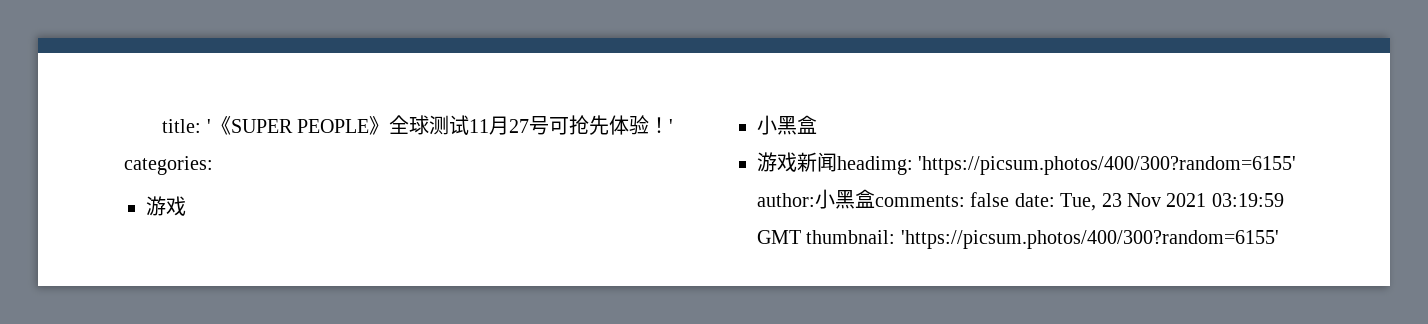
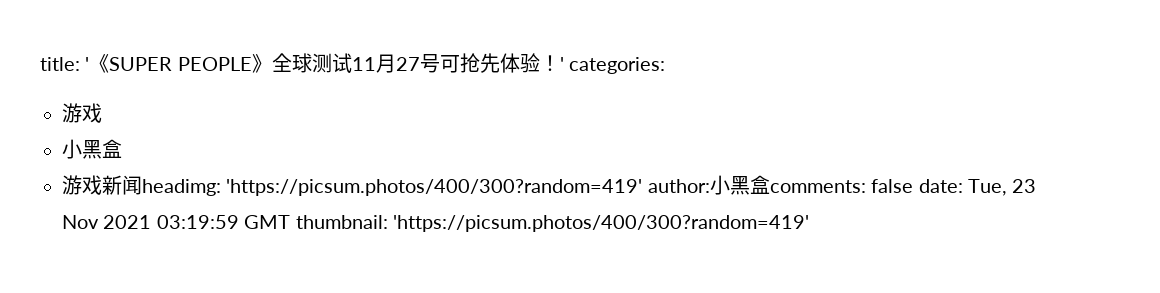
[918,156,1297,175] 'https://picsum.photos/400/300?random=6155' -> [226,179,643,196] 'https://picsum.photos/400/300?random=419'
[900,230,1279,249] 'https://picsum.photos/400/300?random=6155' -> [393,215,809,232] 'https://picsum.photos/400/300?random=419'

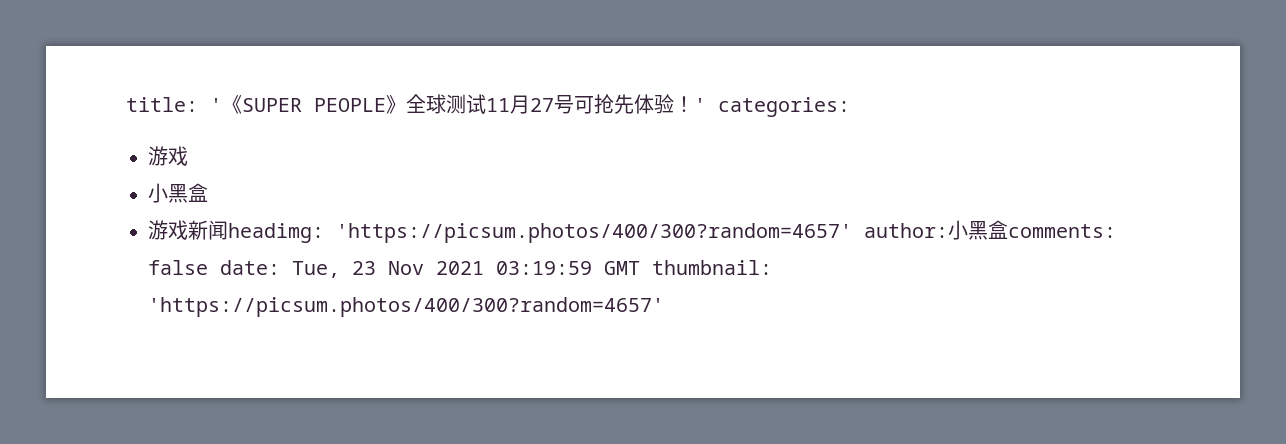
[226,179,643,196] 'https://picsum.photos/400/300?random=419' -> [336,223,852,243] 'https://picsum.photos/400/300?random=4657'
[393,215,809,232] 'https://picsum.photos/400/300?random=419' -> [148,297,664,317] 'https://picsum.photos/400/300?random=4657'

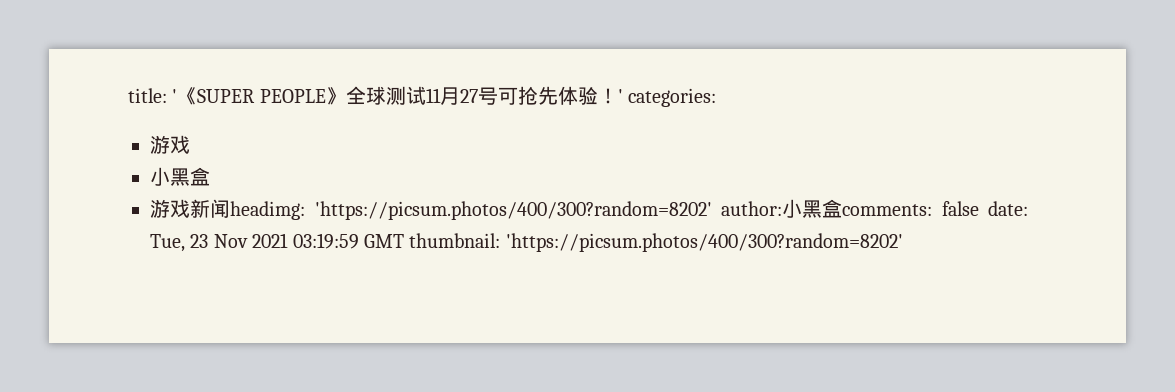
[336,223,852,243] 'https://picsum.photos/400/300?random=4657' -> [314,201,712,220] 'https://picsum.photos/400/300?random=8202'
[148,297,664,317] 'https://picsum.photos/400/300?random=4657' -> [505,233,903,252] 'https://picsum.photos/400/300?random=8202'

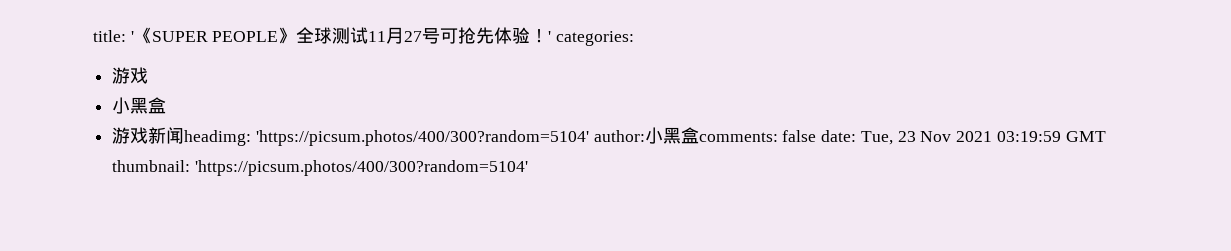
[314,201,712,220] 'https://picsum.photos/400/300?random=8202' -> [255,130,589,146] 'https://picsum.photos/400/300?random=5104'
[505,233,903,252] 'https://picsum.photos/400/300?random=8202' -> [194,160,528,176] 'https://picsum.photos/400/300?random=5104'

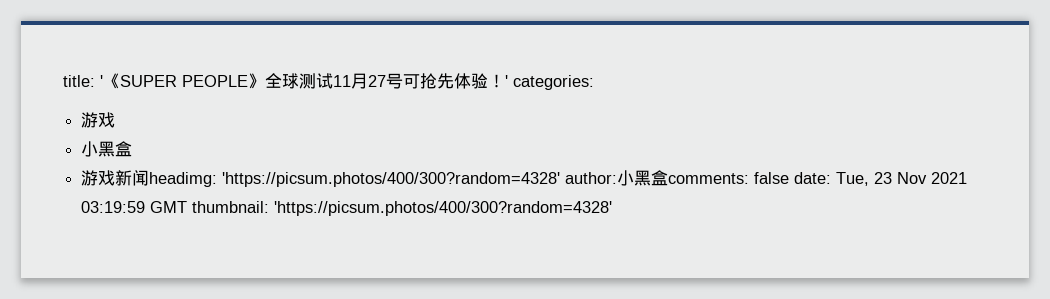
[255,130,589,146] 'https://picsum.photos/400/300?random=5104' -> [222,172,561,187] 'https://picsum.photos/400/300?random=4328'
[194,160,528,176] 'https://picsum.photos/400/300?random=5104' -> [274,201,613,216] 'https://picsum.photos/400/300?random=4328'

